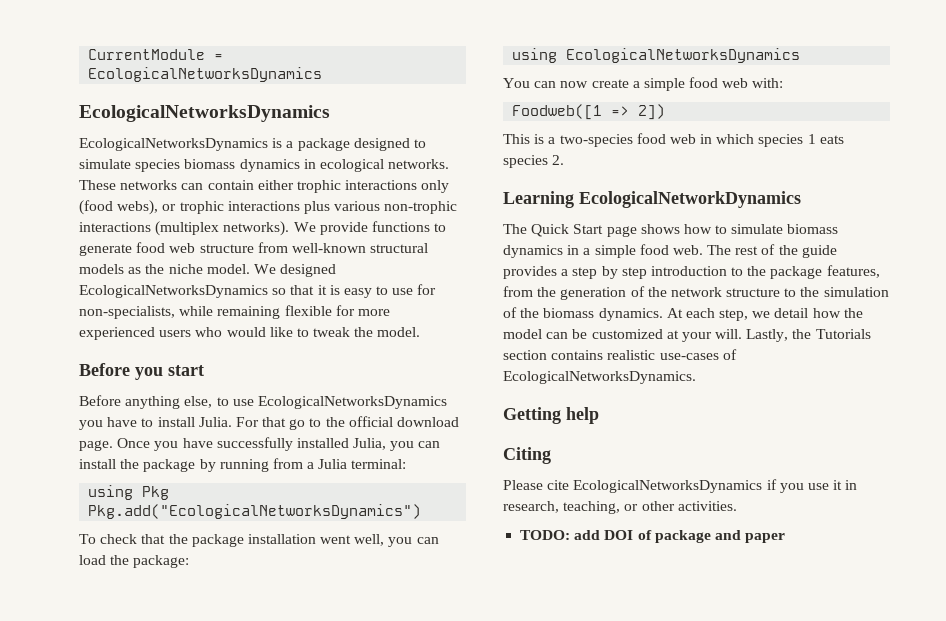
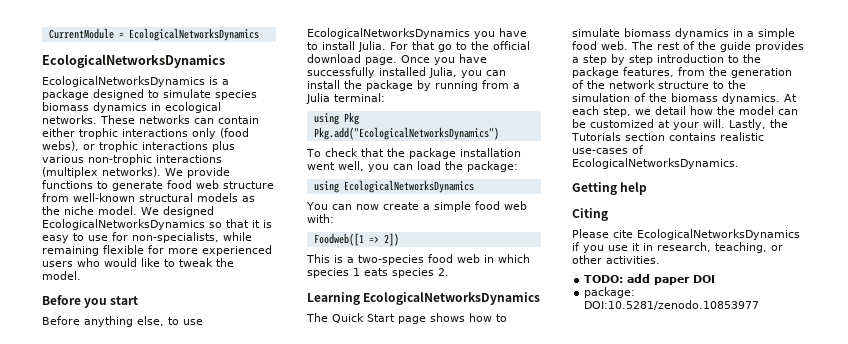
[579,191,801,208] EcologicalNetworkDynamics -> [363,292,541,305] EcologicalNetworksDynamics
(601, 535) none -> [654,277,691,285] paper
[637,530,786,543] of package and paper -> [584,287,636,298] [584,300,760,310] // package: DOI:10.5281/zenodo.10853977

